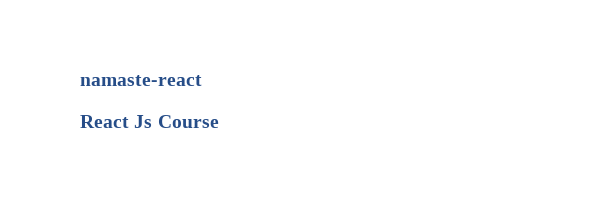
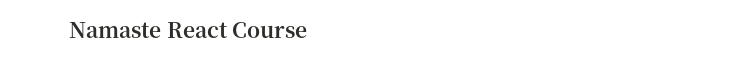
[80,75,202,86] [80,115,153,128] namaste-react // React Js -> [69,22,228,38] Namaste React

